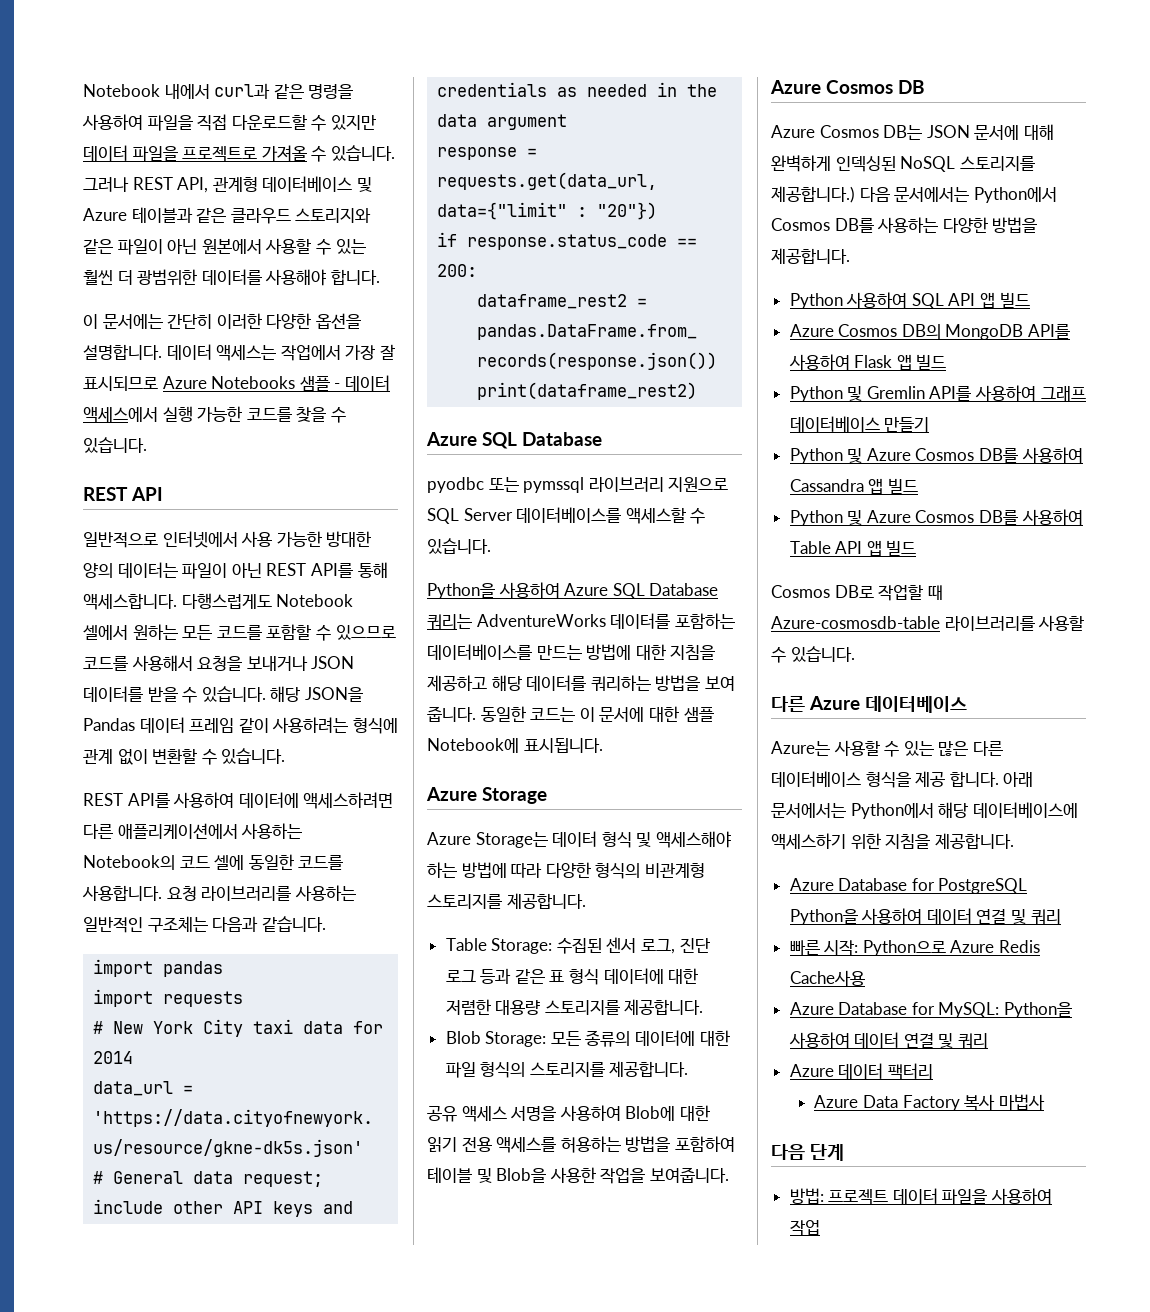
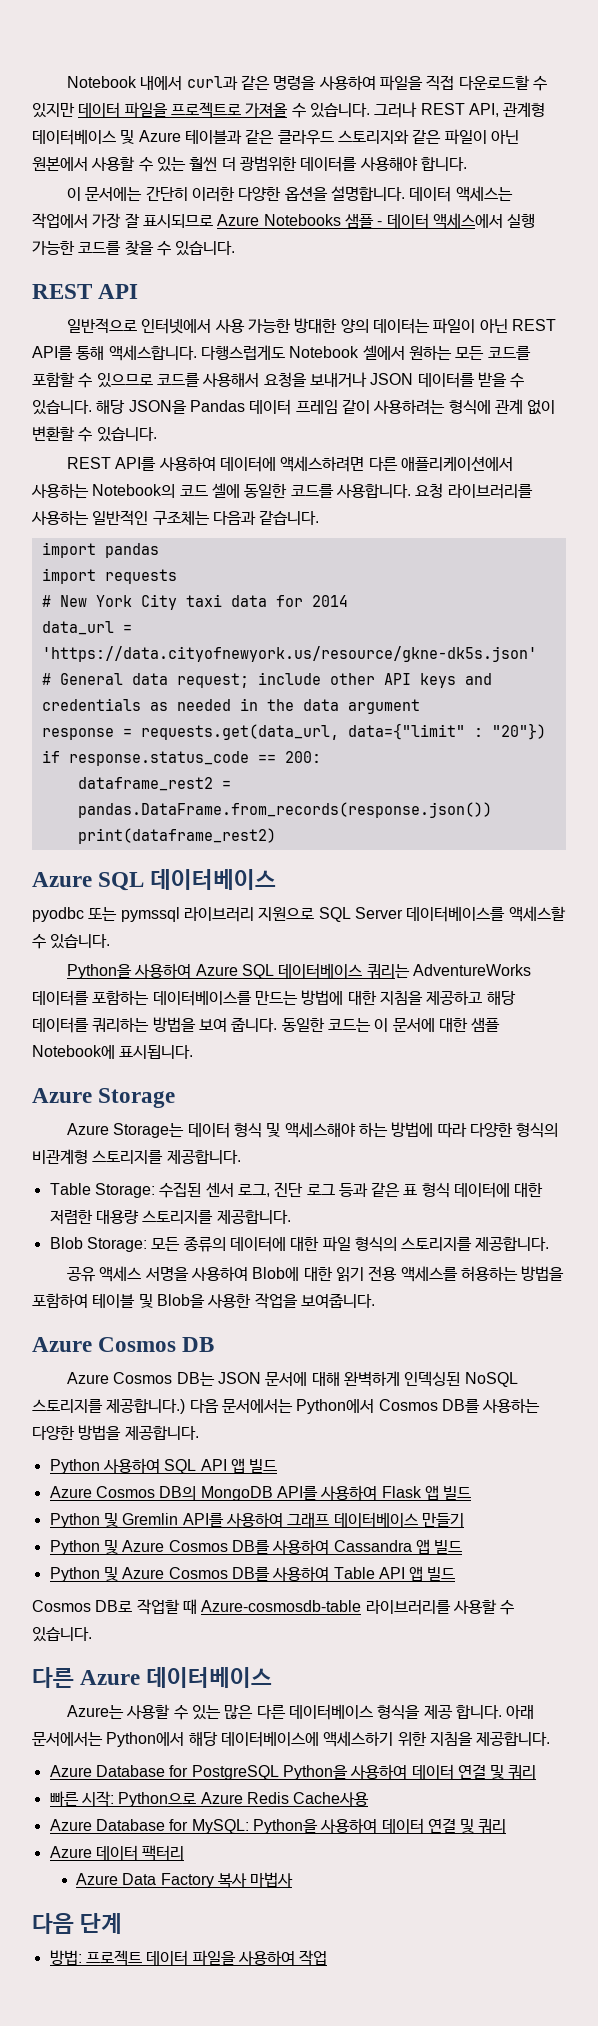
[522,432,602,446] Database -> [150,869,277,890] 데이터베이스
[649,583,719,596] Database -> [278,963,363,979] 데이터베이스

